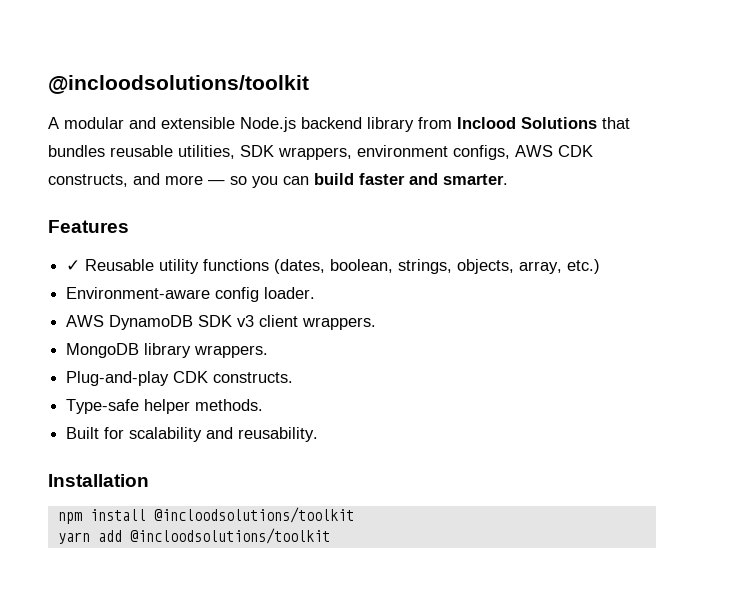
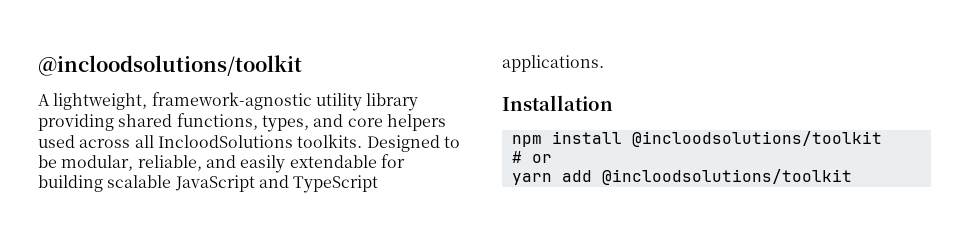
[64,117,630,132] [48,145,593,160] [48,173,508,188] [48,220,129,233] [66,259,601,274] [66,287,316,302] [66,315,377,330] [66,343,269,358] [66,371,294,386] [66,399,264,414] [66,427,319,442] modular and extensible Node.js backend library from Inclood Solutions that bundles reusable utilities, SDK wrappers, environment configs, AWS CDK constructs, and more — so you can build faster and smarter. // Features // ✓ Reusable utility functions (dates, boolean, strings, objects, array, etc.) // Environment-aware config loader. // AWS DynamoDB SDK v3 client wrappers. // MongoDB library wrappers. // Plug-and-play CDK constructs. // Type-safe helper methods. // Built for scalability and reusability. -> [53,92,419,111] [38,113,446,132] [38,134,460,152] [38,154,405,173] [38,175,379,193] [502,55,604,72] lightweight, framework-agnostic utility library providing shared functions, types, and core helpers used across all IncloodSolutions toolkits. Designed to be modular, reliable, and easily extendable for building scalable JavaScript and TypeScript applications.
(354, 515) none -> [511,151,552,163] // # or

